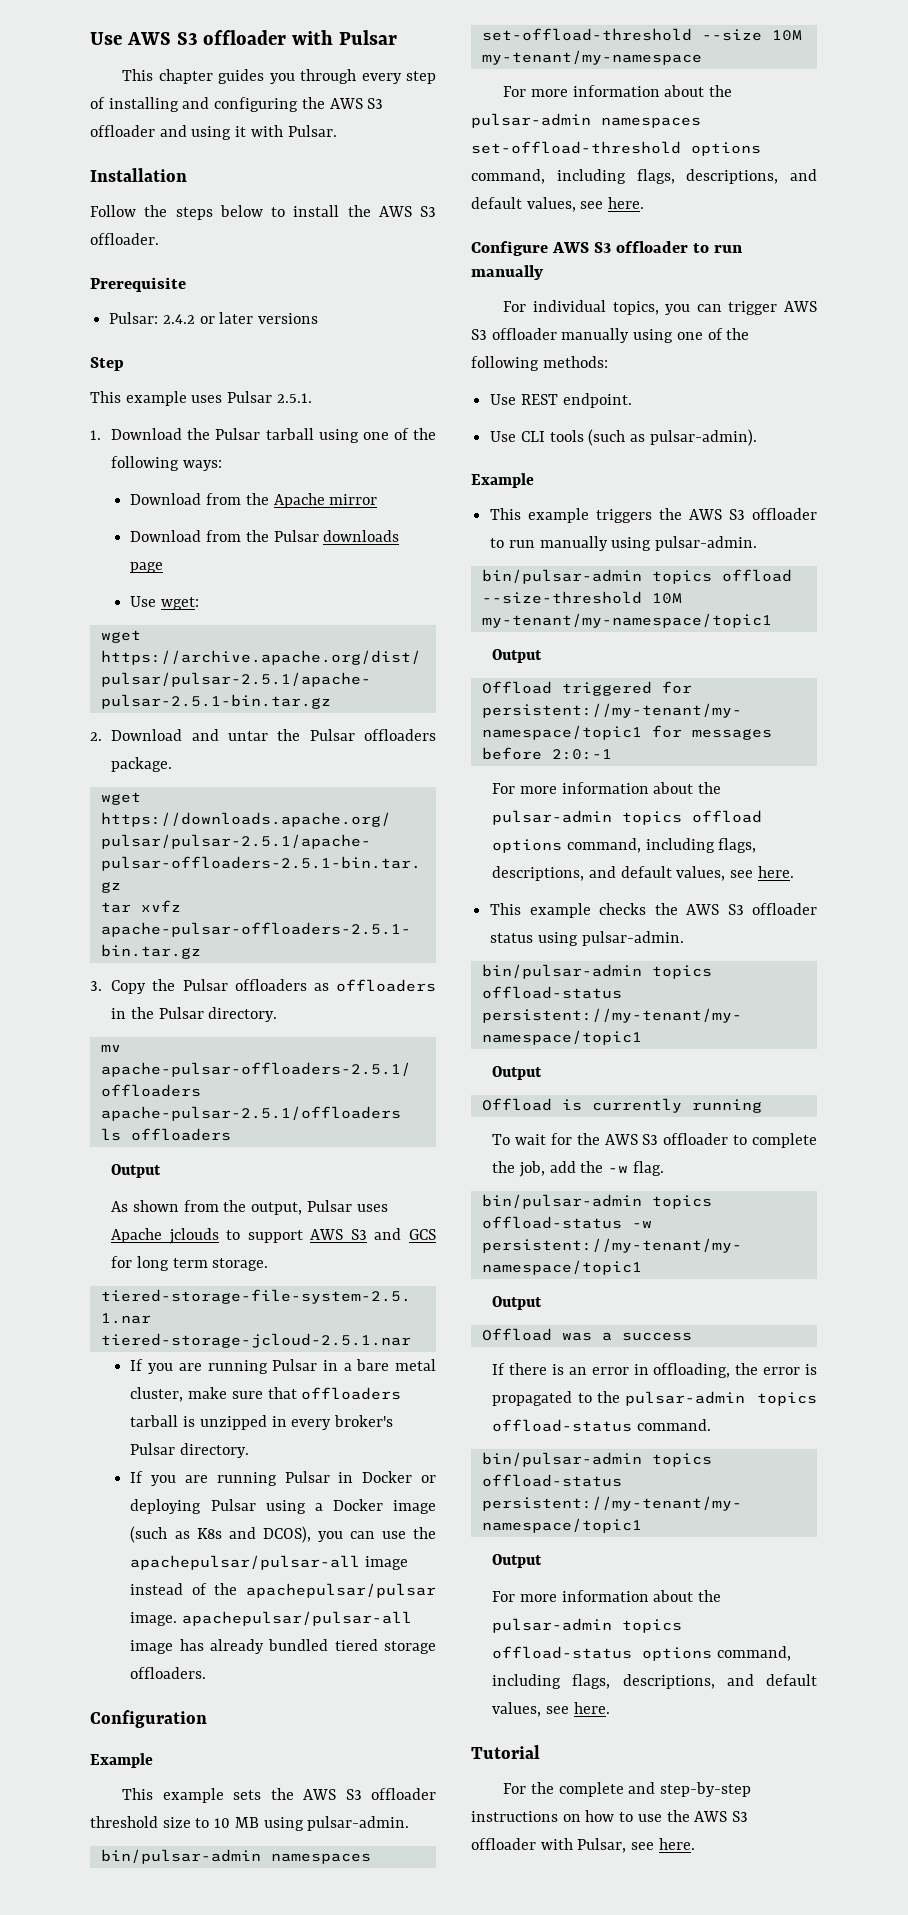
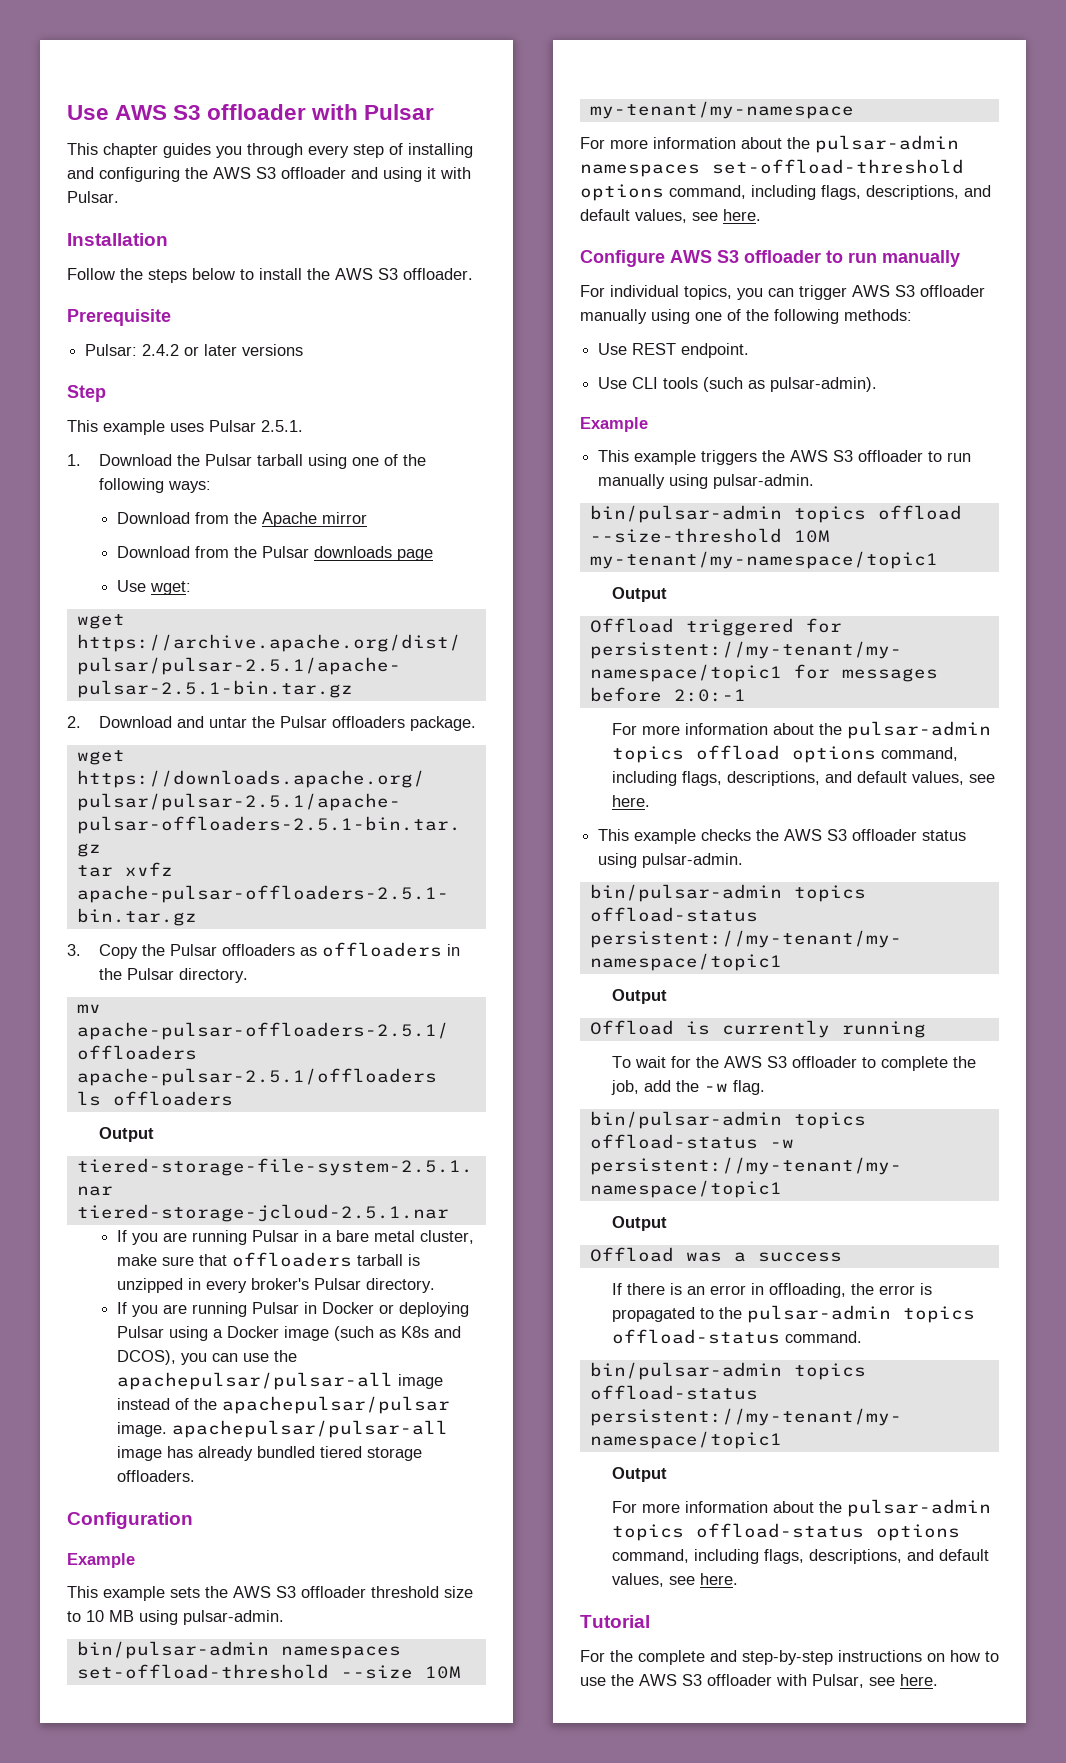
[111,1200,388,1215] [111,1228,436,1244] [111,1256,269,1271] // As shown from the output, Pulsar uses Apache jclouds to support AWS S3 and GCS for long term storage. -> (154, 1134) none

